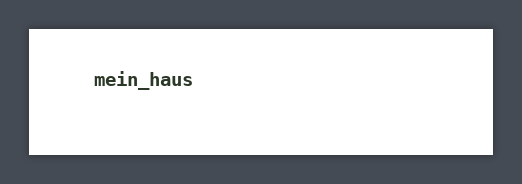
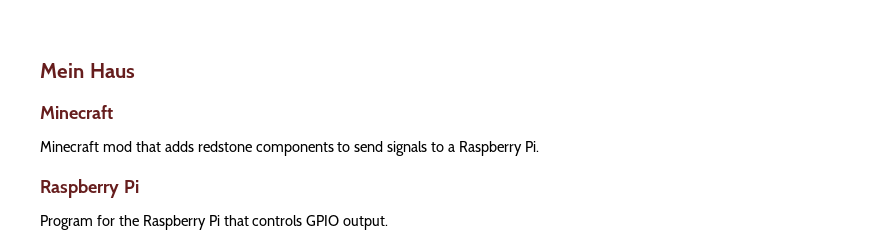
[94,71,193,90] mein_haus -> [40,63,135,78] [40,105,113,119] [40,141,539,156] [40,179,139,198] [40,215,389,230] Mein Haus // Minecraft // Minecraft mod that adds redstone components to send signals to a Raspberry Pi. // Raspberry Pi // Program for the Raspberry Pi that controls GPIO output.

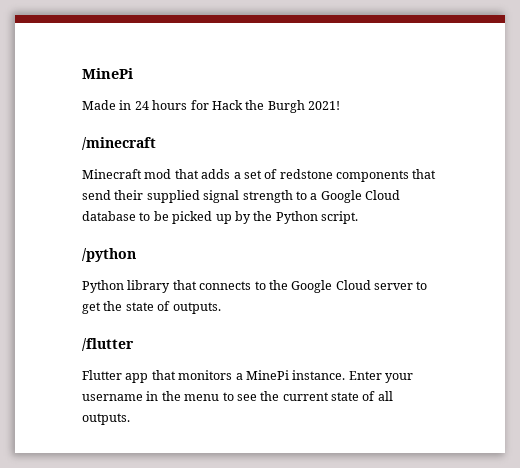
[40,63,135,78] [40,105,113,119] [40,141,539,156] [40,179,139,198] [40,215,389,230] Mein Haus // Minecraft // Minecraft mod that adds redstone components to send signals to a Raspberry Pi. // Raspberry Pi // Program for the Raspberry Pi that controls GPIO output. -> [82,68,133,79] [82,100,340,113] [82,137,156,150] [82,169,437,182] [82,190,400,203] [82,211,358,224] [82,248,136,262] [82,280,428,293] [82,301,221,314] [82,338,134,351] [82,370,413,383] [82,391,393,401] [82,413,130,425] MinePi // Made in 24 hours for Hack the Burgh 2021! // /minecraft // Minecraft mod that adds a set of redstone components that send their supplied signal strength to a Google Cloud database to be picked up by the Python script. // /python // Python library that connects to the Google Cloud server to get the state of outputs. // /flutter // Flutter app that monitors a MinePi instance. Enter your username in the menu to see the current state of all outputs.

